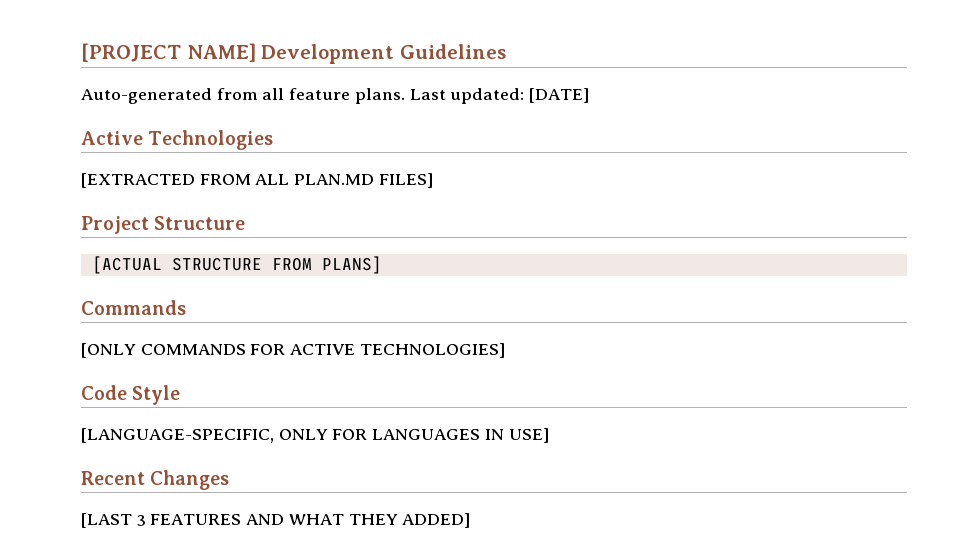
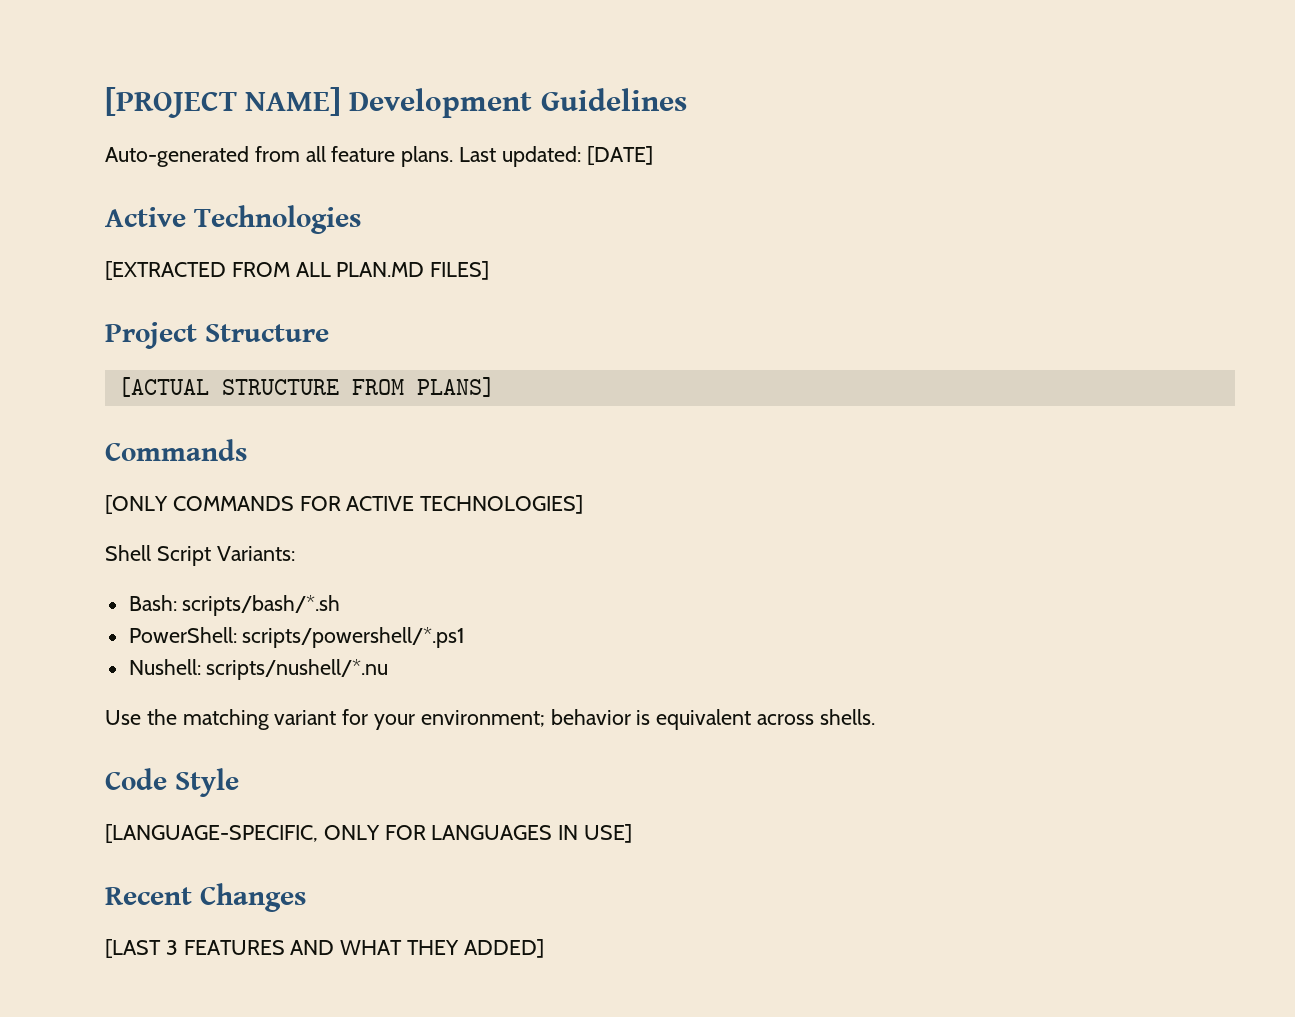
(505, 350) none -> [105,545,295,566] [128,595,341,616] [128,627,466,648] [128,659,389,680] [105,709,875,730] // Shell Script Variants: // Bash: scripts/bash/*.sh // PowerShell: scripts/powershell/*.ps1 // Nushell: scripts/nushell/*.nu // Use the matching variant for your environment; behavior is equivalent across shells.

